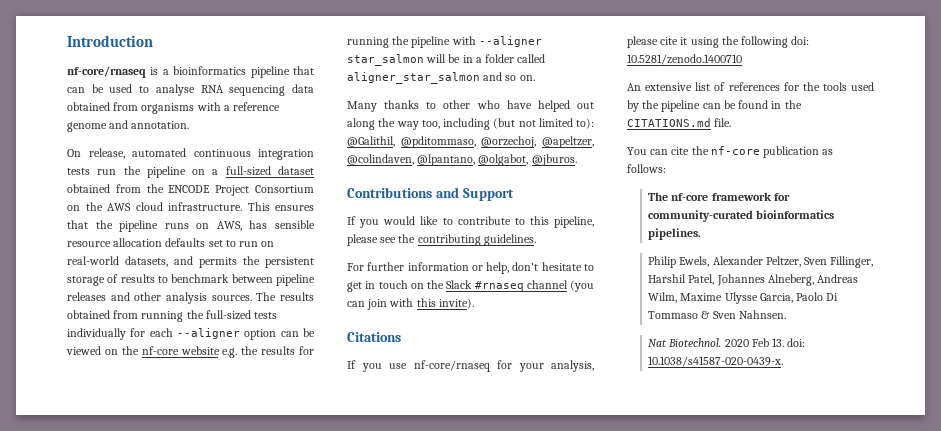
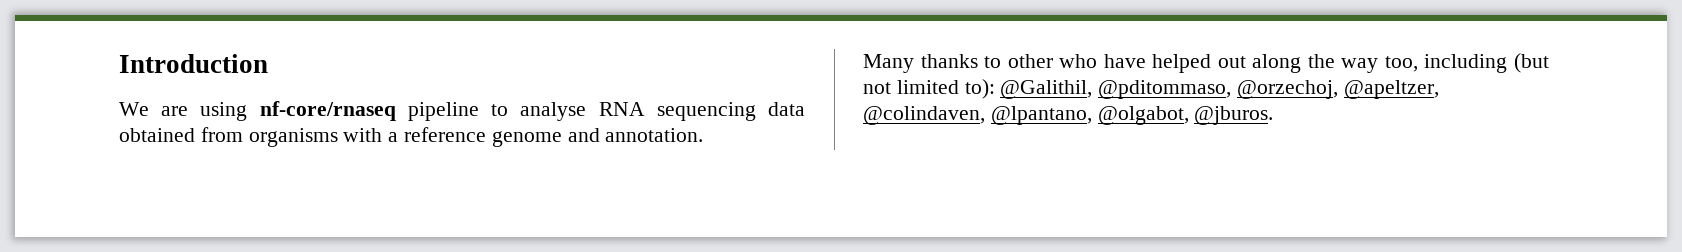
[67,66,314,78] [67,84,133,93] nf-core/rnaseq is a bioinformatics pipeline that can be used -> [119,101,479,121] We are using nf-core/rnaseq pipeline
[67,148,314,160] [67,166,314,178] [67,184,314,196] [67,202,314,211] [67,220,315,232] [67,238,275,247] [67,256,314,268] [67,274,315,286] [67,292,314,304] [67,310,278,322] [67,328,315,340] [66,346,314,358] [347,36,542,48] [347,54,546,66] [347,72,535,84] // On release, automated continuous integration tests run the pipeline on a full-sized dataset obtained from the ENCODE Project Consortium on the AWS cloud infrastructure. This ensures that the pipeline runs on AWS, has sensible resource allocation defaults set to run on real-world datasets, and permits the persistent storage of results to benchmark between pipeline releases and other analysis sources. The results obtained from running the full-sized tests individually for each --aligner option can be viewed on the nf-core website e.g. the results for running the pipeline with --aligner star_salmon will be in a folder called aligner_star_salmon and so on. -> (704, 135) none
[347,187,514,201] [347,216,594,228] [347,234,536,246] [347,262,594,274] [347,280,594,292] [347,298,474,310] [347,332,401,342] [347,360,594,372] [627,36,810,48] [627,54,742,65] [627,82,874,91] [627,100,802,112] [627,118,732,127] [627,146,834,158] [627,164,666,173] [648,192,790,201] [648,210,835,222] [648,228,702,240] [648,256,874,268] [648,274,859,286] [648,292,839,304] [648,310,786,319] [648,338,806,347] [648,356,784,367] // Contributions and Support // If you would like to contribute to this pipeline, please see the contributing guidelines. // For further information or help, don't hesitate to get in touch on the Slack #rnaseq channel (you can join with this invite). // Citations // If you use nf-core/rnaseq for your analysis, please cite it using the following doi: 10.5281/zenodo.1400710 // An extensive list of references for the tools used by the pipeline can be found in the CITATIONS.md file. // You can cite the nf-core publication as follows: // The nf-core framework for community-curated bioinformatics pipelines. // Philip Ewels, Alexander Peltzer, Sven Fillinger, Harshil Patel, Johannes Alneberg, Andreas Wilm, Maxime Ulysse Garcia, Paolo Di Tommaso & Sven Nahnsen. // Nat Biotechnol. 2020 Feb 13. doi: 10.1038/s41587-020-0439-x. -> (1274, 115) none

